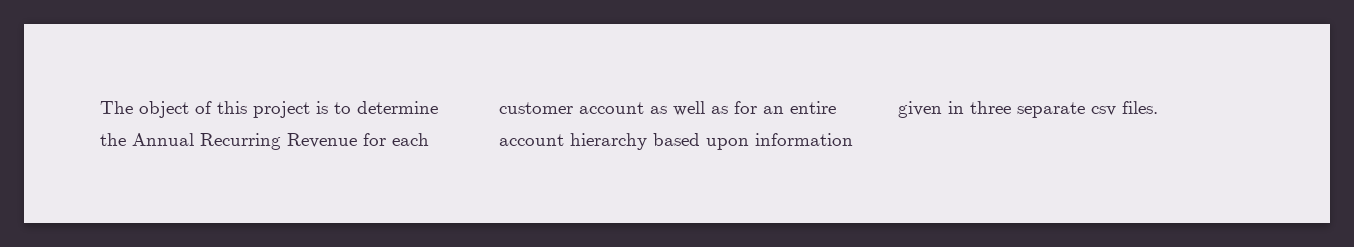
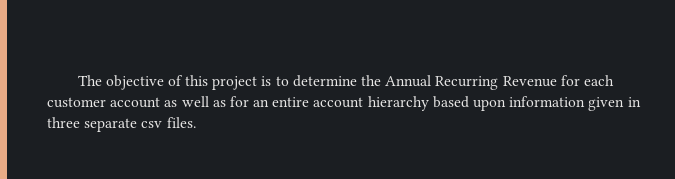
[139,101,189,118] object -> [105,75,164,90] objective

